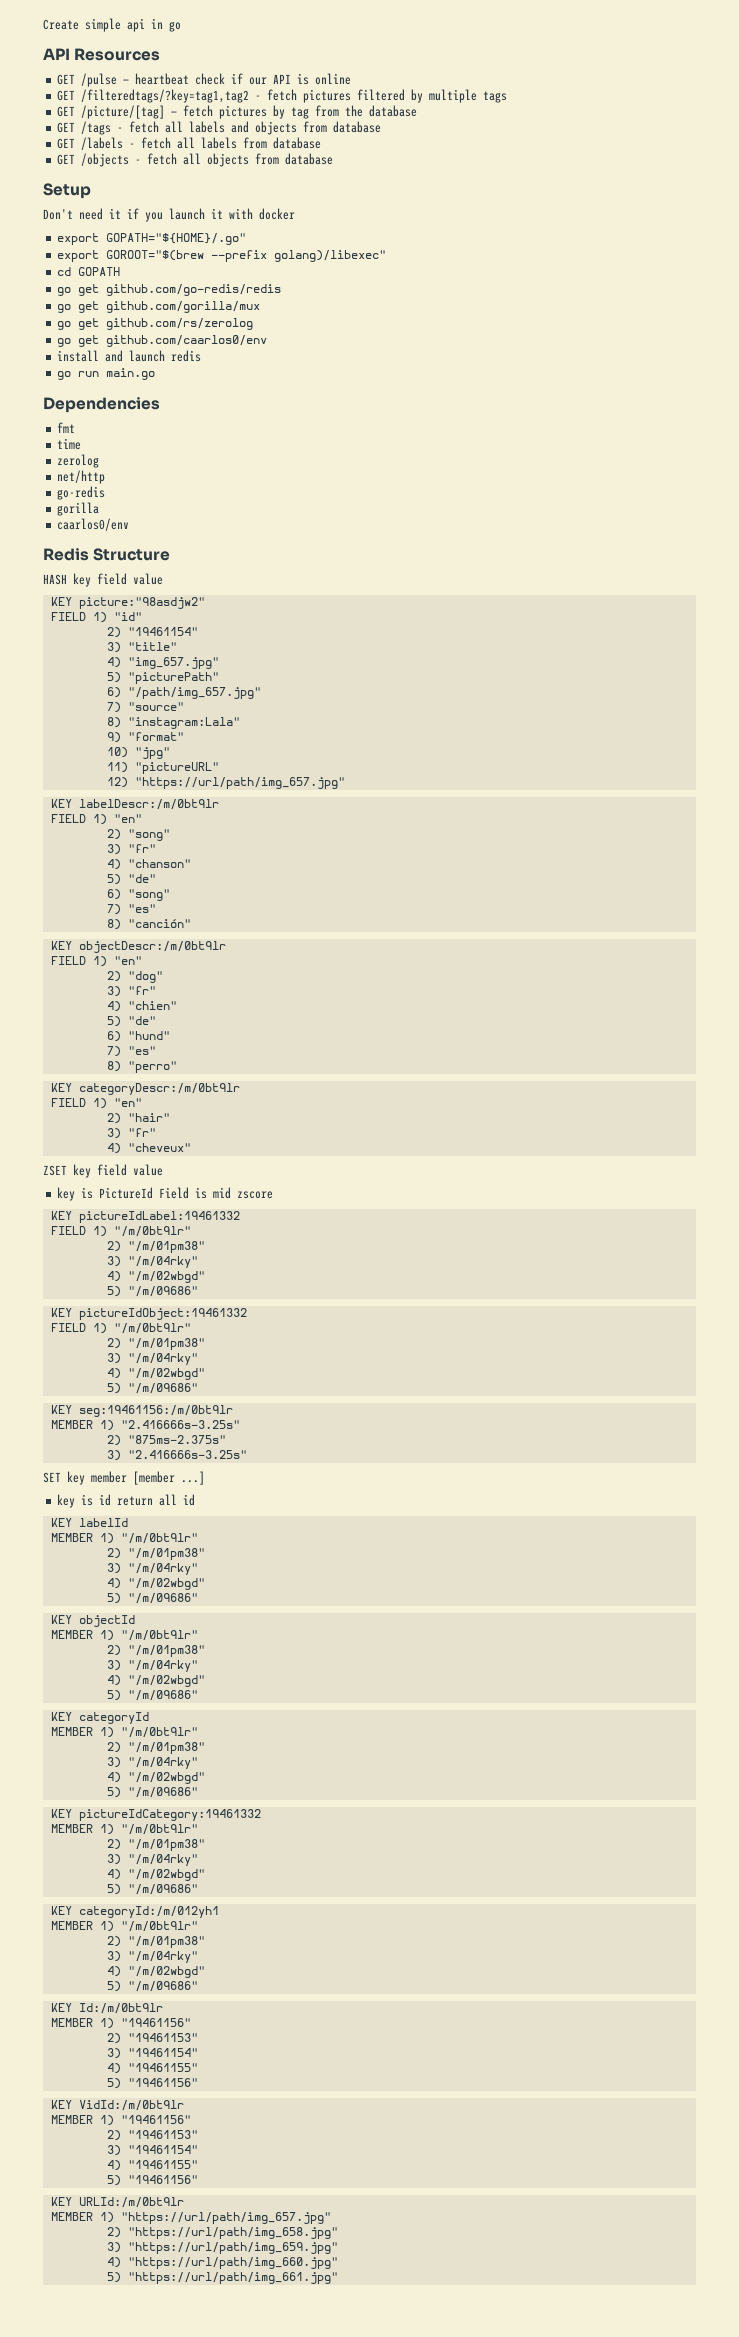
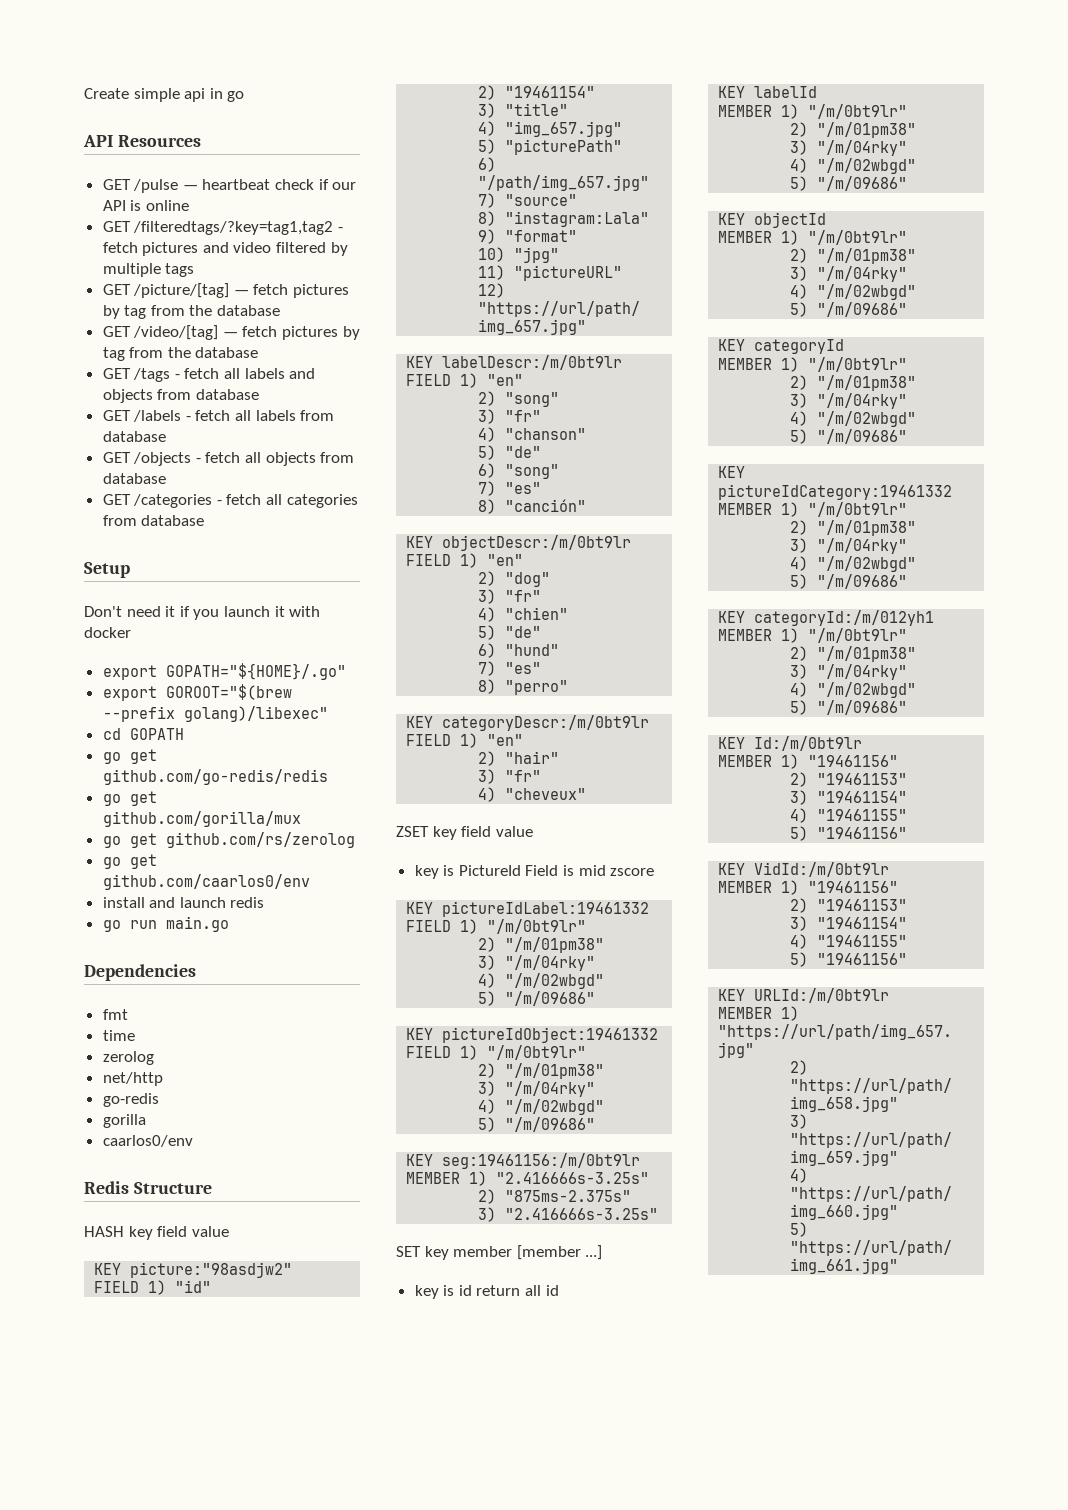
(352, 96) none -> [202,242,272,253] and video
(418, 111) none -> [102,325,360,340] [102,347,259,361] // GET /video/[tag] — fetch pictures by tag from the database
(334, 159) none -> [102,494,358,508] [102,515,205,526] // GET /categories - fetch all categories from database

